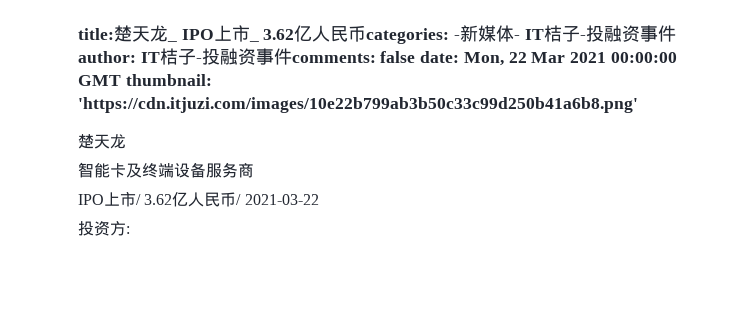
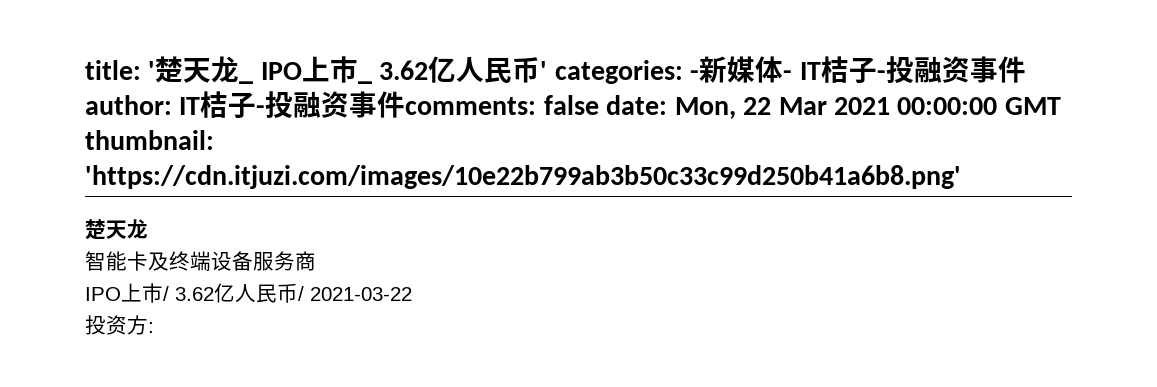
(114, 34) none -> [148,61,156,80] '
(367, 33) none -> [540,61,548,80] '

